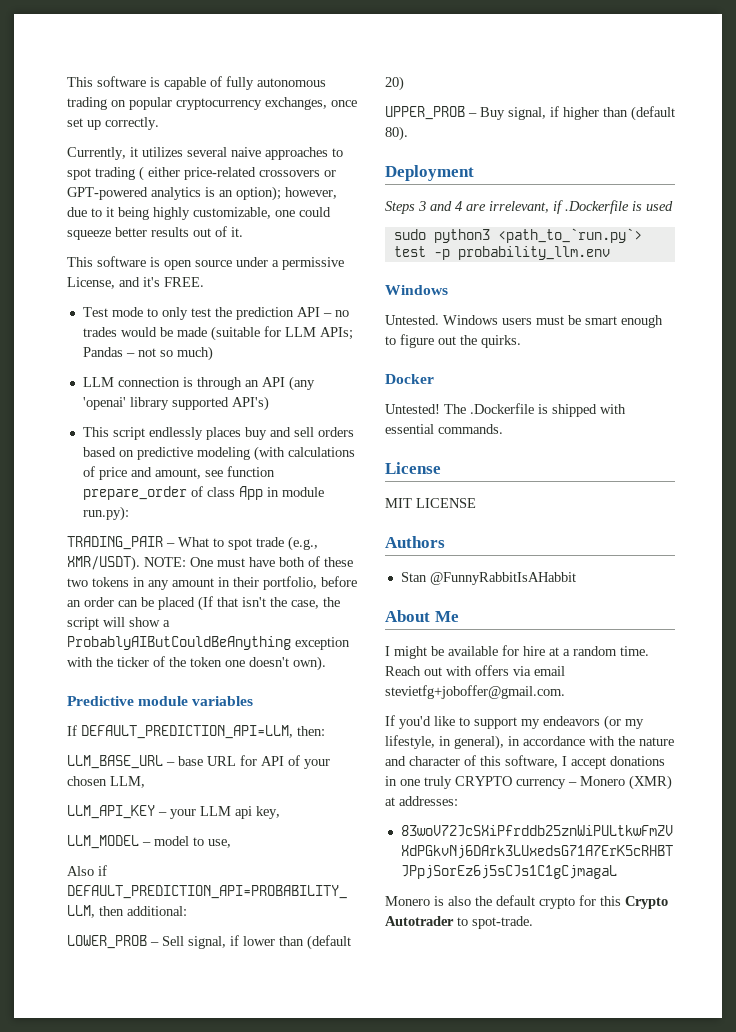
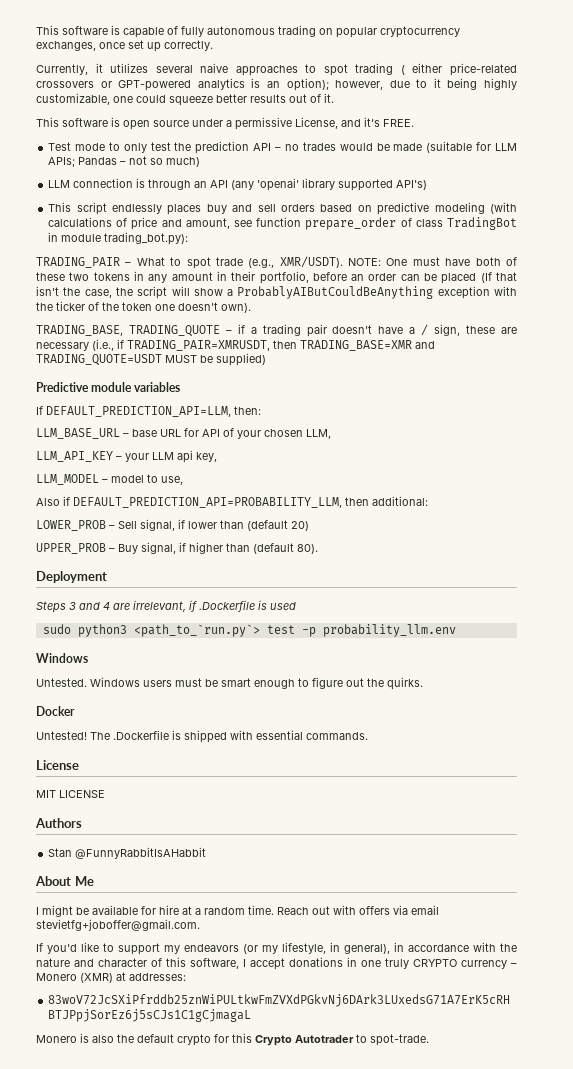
[238,486,263,500] App -> [447,217,517,230] TradingBot
[82,506,129,521] run.py): -> [104,232,189,245] trading_bot.py):
(326, 663) none -> [36,324,517,337] [36,339,435,351] [36,353,266,366] // TRADING_BASE, TRADING_QUOTE – if a trading pair doesn't have a / sign, these are necessary (i.e., if TRADING_PAIR=XMRUSDT, then TRADING_BASE=XMR and TRADING_QUOTE=USDT MUST be supplied)

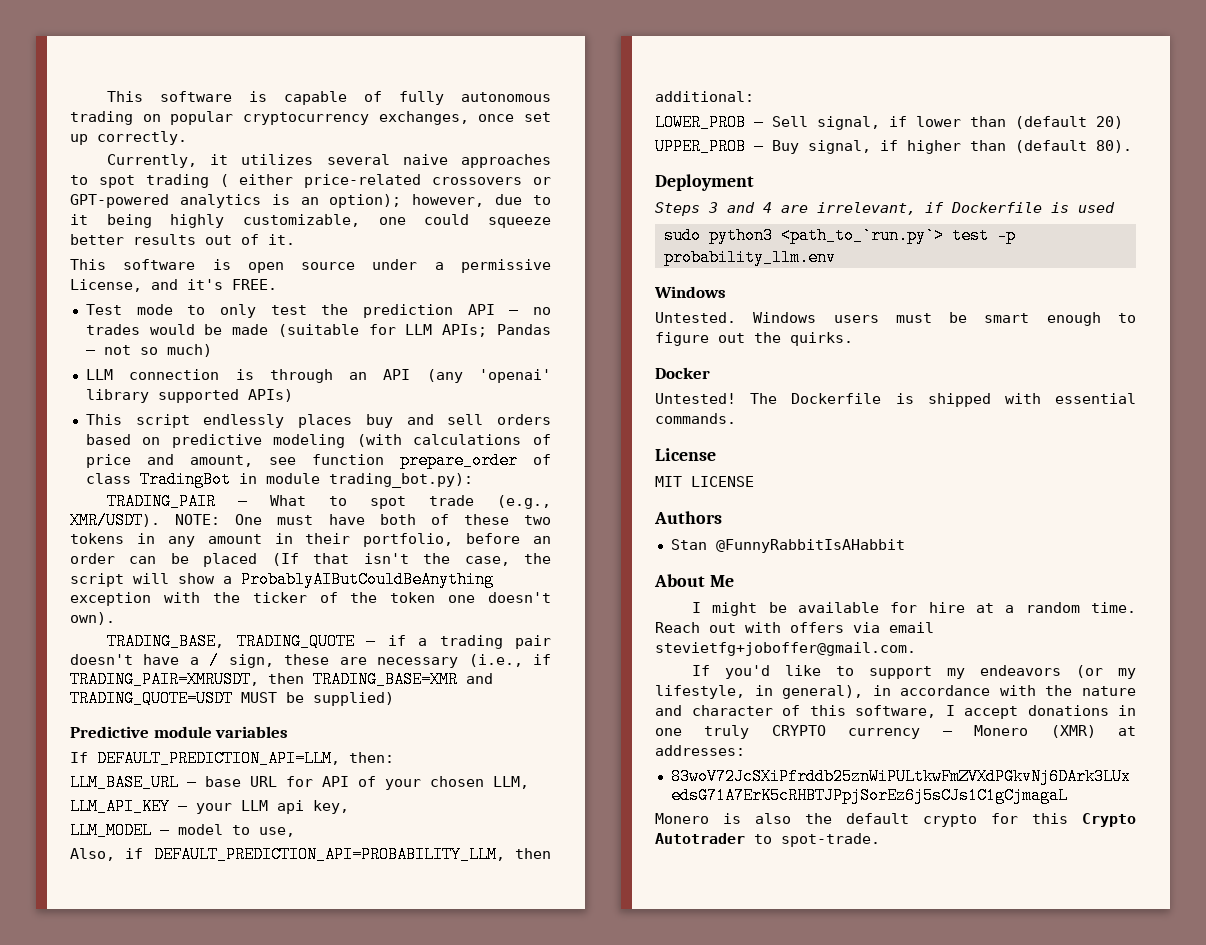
[396,180,428,190] API's) -> [247,389,293,402] APIs)
[36,498,60,506] Also -> [70,848,115,861] Also,
[199,600,255,612] .Dockerfile -> [951,202,1042,213] Dockerfile
[113,730,169,740] .Dockerfile -> [791,393,882,404] Dockerfile

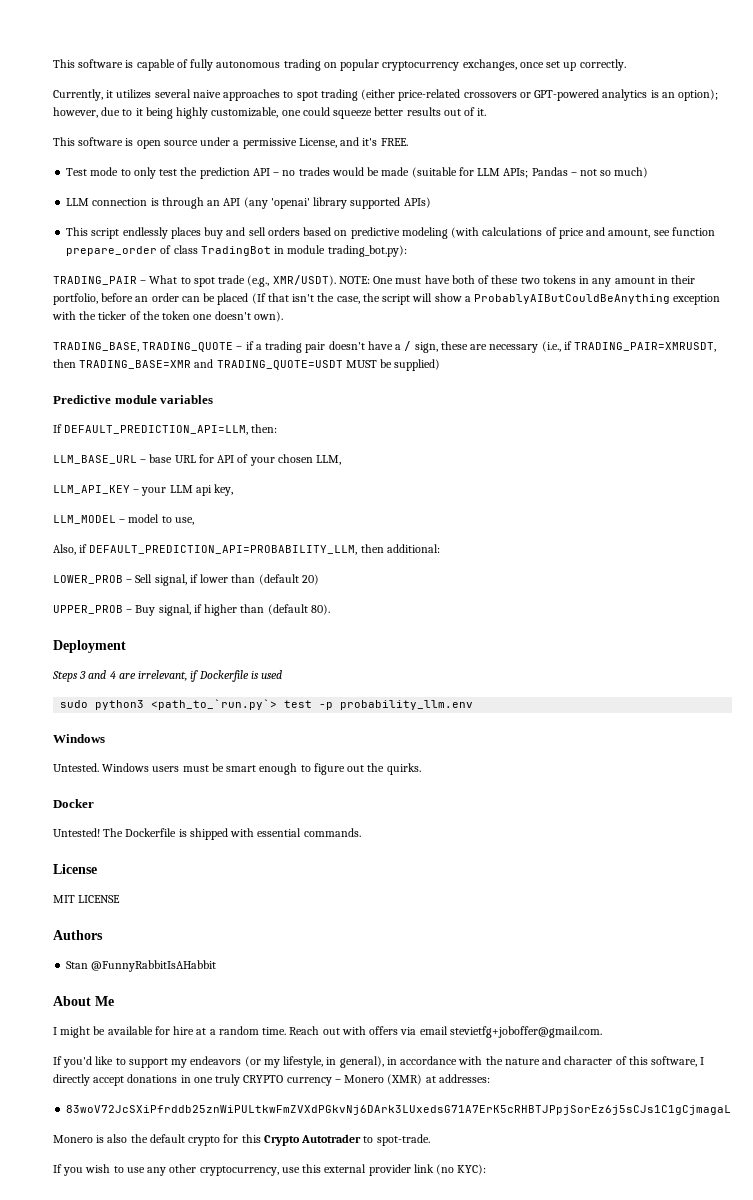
[219,174,294,187] ( either -> [361,89,396,100] (either
(955, 710) none -> [53,1074,90,1086] directly
(880, 840) none -> [53,1164,487,1176] // If you wish to use any other cryptocurrency, use this external provider link (no KYC):

